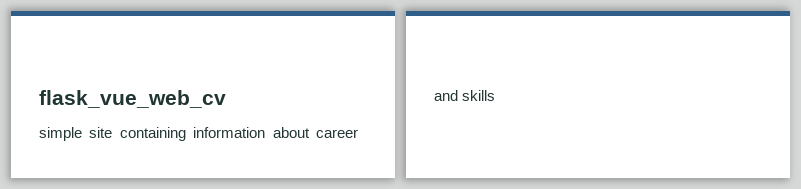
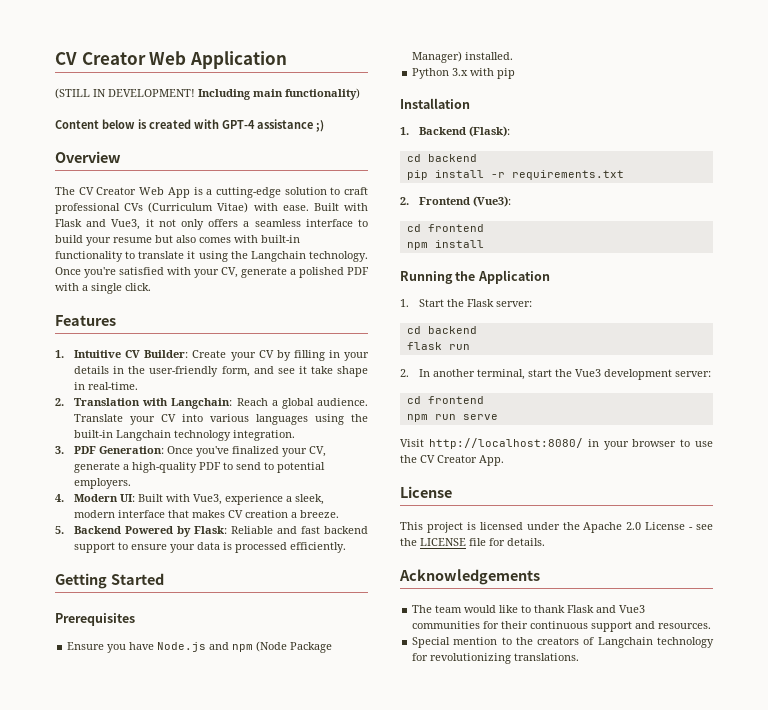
[39,90,226,108] [39,127,358,141] [434,90,496,101] flask_vue_web_cv // simple site containing information about career and skills -> [55,51,287,69] [55,88,360,100] [55,119,324,132] [55,151,121,163] [55,187,368,198] [55,202,368,214] [55,219,368,230] [55,235,300,246] [55,251,368,262] [55,267,369,278] [55,283,151,294] [55,315,116,326] [55,350,369,361] [74,366,368,377] [74,382,139,390] [55,398,368,409] [74,414,369,425] [74,430,296,441] [55,446,327,457] [74,462,326,473] [74,478,132,489] [55,494,325,505] [74,510,340,518] [55,526,369,537] [74,542,347,553] [55,573,164,589] [55,613,135,626] [67,641,333,653] [412,51,514,63] [412,68,516,79] [400,98,470,109] [400,126,511,137] [406,154,477,162] [406,170,624,180] [400,196,512,207] [406,224,484,232] [406,240,484,250] [400,270,550,284] [400,299,533,307] [406,326,477,334] [406,342,470,350] [400,369,712,380] [406,396,484,404] [406,414,498,422] [400,438,713,450] [400,455,504,466] [400,486,452,498] [400,522,713,533] [400,538,545,546] [399,569,540,585] [412,605,646,613] [412,621,712,632] [412,637,714,648] [412,653,580,664] CV Creator Web Application // (STILL IN DEVELOPMENT! Including main functionality) // Content below is created with GPT-4 assistance ;) // Overview // The CV Creator Web App is a cutting-edge solution to craft professional CVs (Curriculum Vitae) with ease. Built with Flask and Vue3, it not only offers a seamless interface to build your resume but also comes with built-in functionality to translate it using the Langchain technology. Once you're satisfied with your CV, generate a polished PDF with a single click. // Features // 1. Intuitive CV Builder: Create your CV by filling in your details in the user-friendly form, and see it take shape in real-time. // 2. Translation with Langchain: Reach a global audience. Translate your CV into various languages using the built-in Langchain technology integration. // 3. PDF Generation: Once you've finalized your CV, generate a high-quality PDF to send to potential employers. // 4. Modern UI: Built with Vue3, experience a sleek, modern interface that makes CV creation a breeze. // 5. Backend Powered by Flask: Reliable and fast backend support to ensure your data is processed efficiently. // Getting Started // Prerequisites // Ensure you have Node.js and npm (Node Package Manager) installed. // Python 3.x with pip // Installation // 1. Backend (Flask): // cd backend // pip install -r requirements.txt // 2. Frontend (Vue3): // cd frontend // npm install // Running the Application // 1. Start the Flask server: // cd backend // flask run // 2. In another terminal, start the Vue3 development server: // cd frontend // npm run serve // Visit http://localhost:8080/ in your browser to use the CV Creator App. // License // This project is licensed under the Apache 2.0 License - see the LICENSE file for details. // Acknowledgements // The team would like to thank Flask and Vue3 communities for their continuous support and resources. // Special mention to the creators of Langchain technology for revolutionizing translations.

